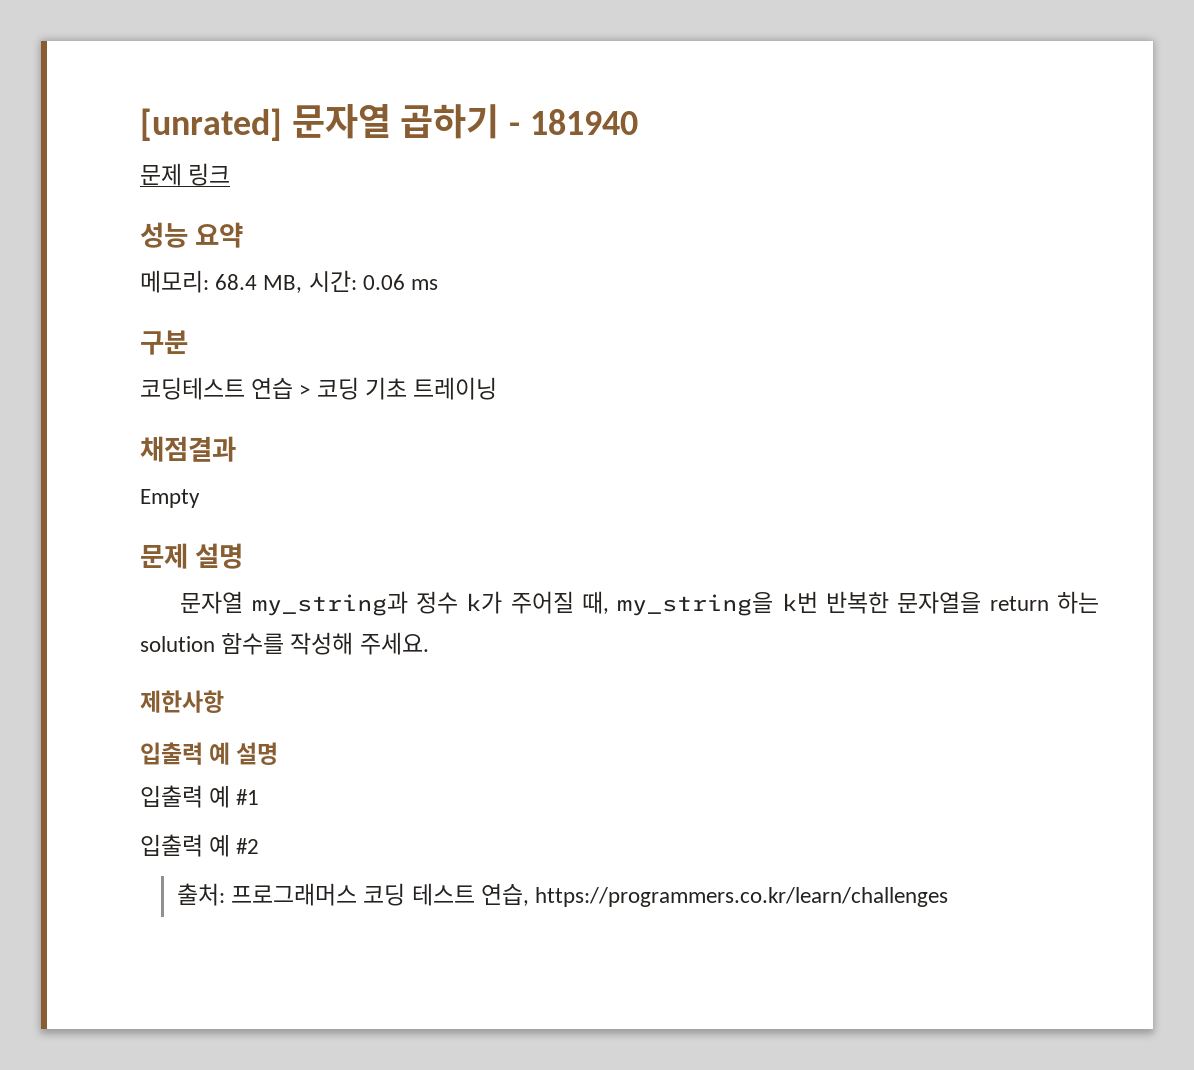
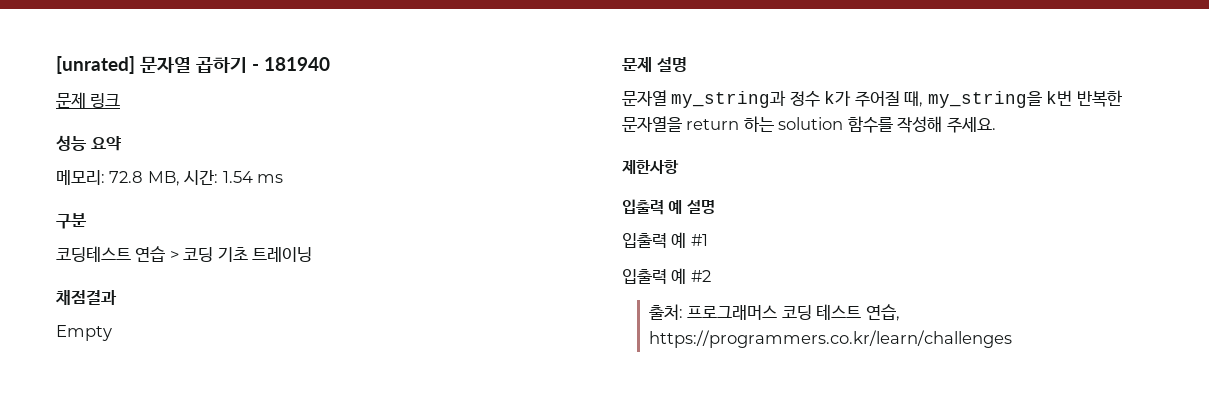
[215,274,258,290] 68.4 -> [109,171,144,183] 72.8
[362,274,405,290] 0.06 -> [222,171,253,183] 1.54

